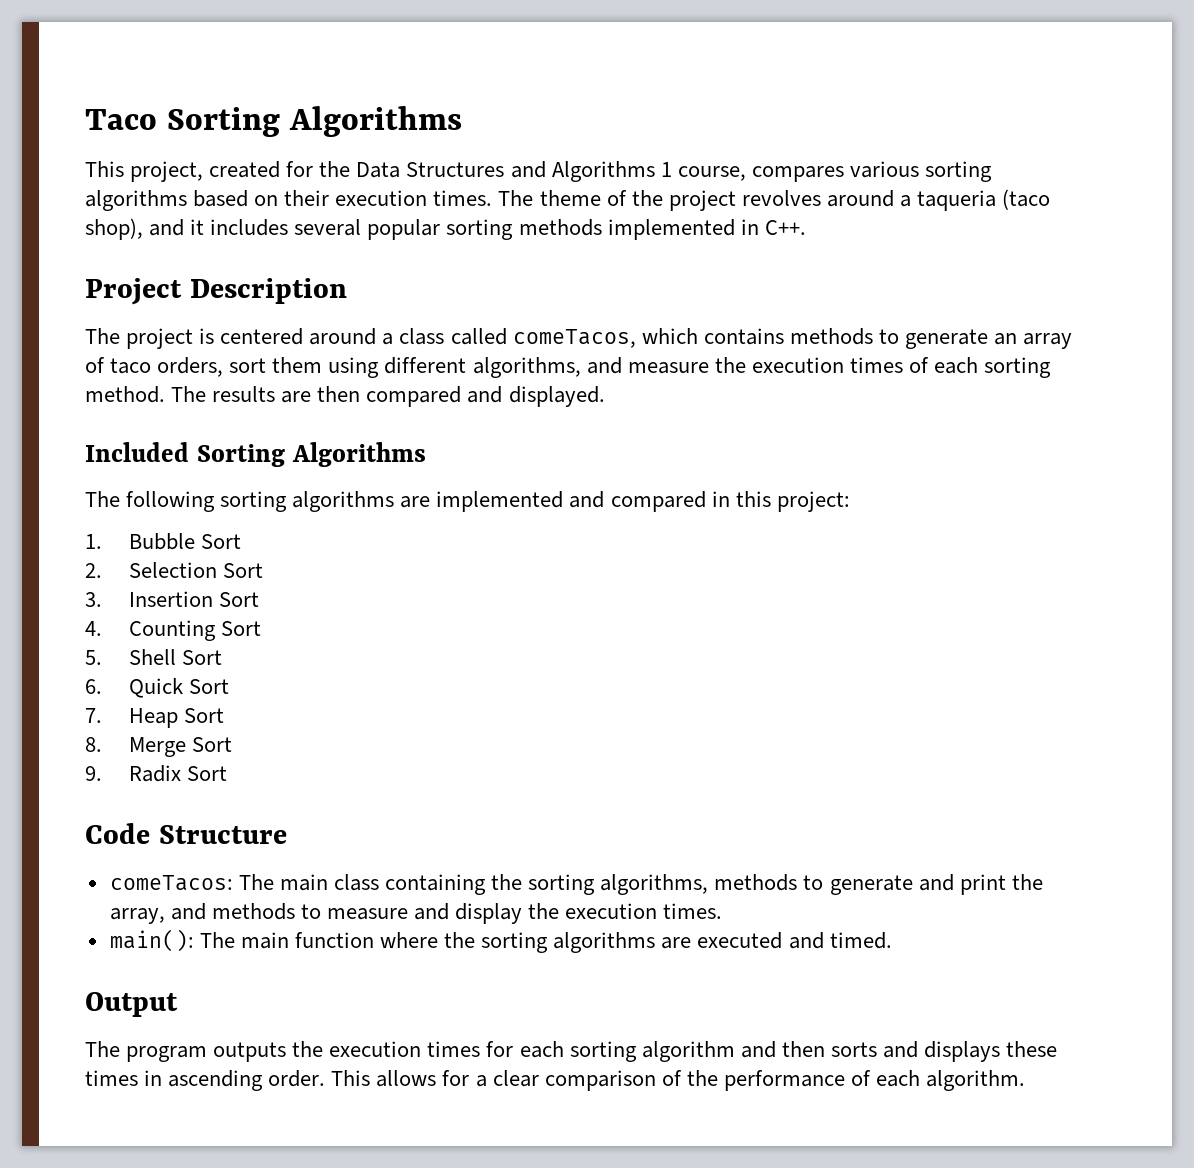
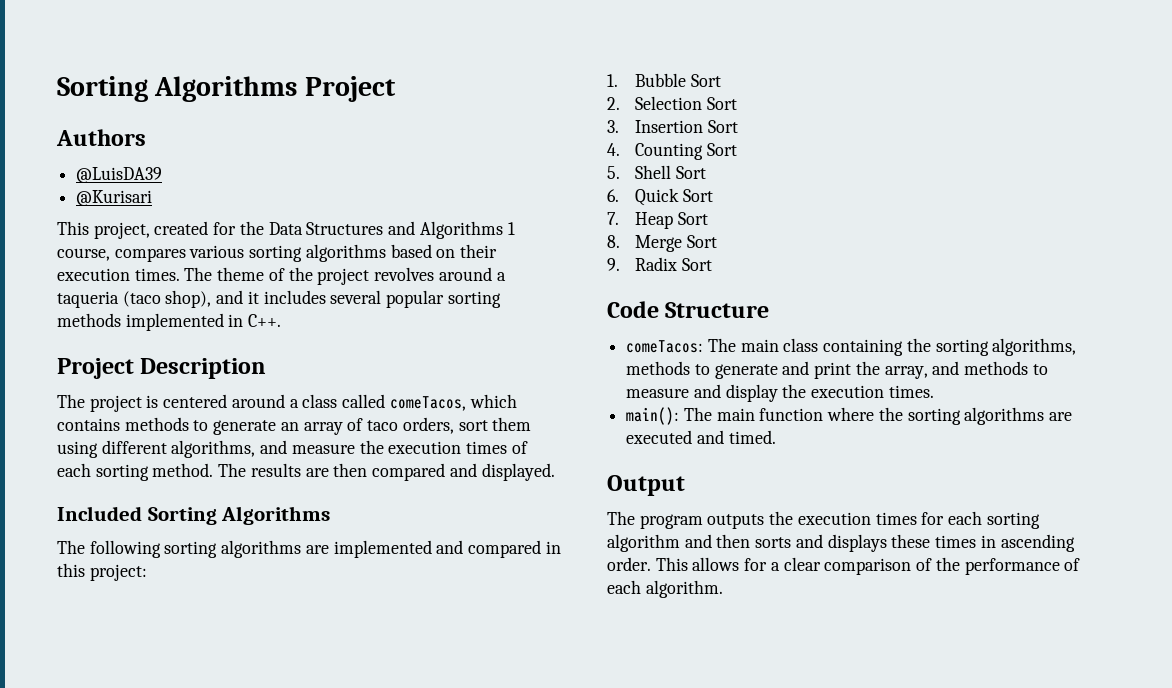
[85,106,462,137] Taco Sorting Algorithms -> [57,76,396,102] [56,129,146,146] [76,167,163,183] [76,190,153,206] Sorting Algorithms Project // Authors // @LuisDA39 // @Kurisari

